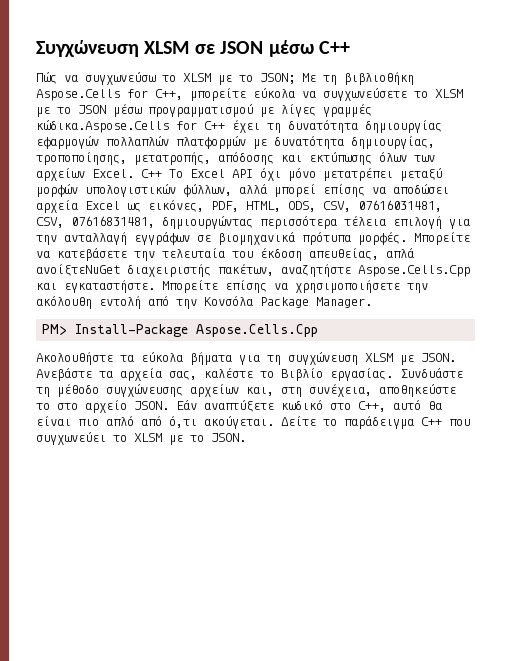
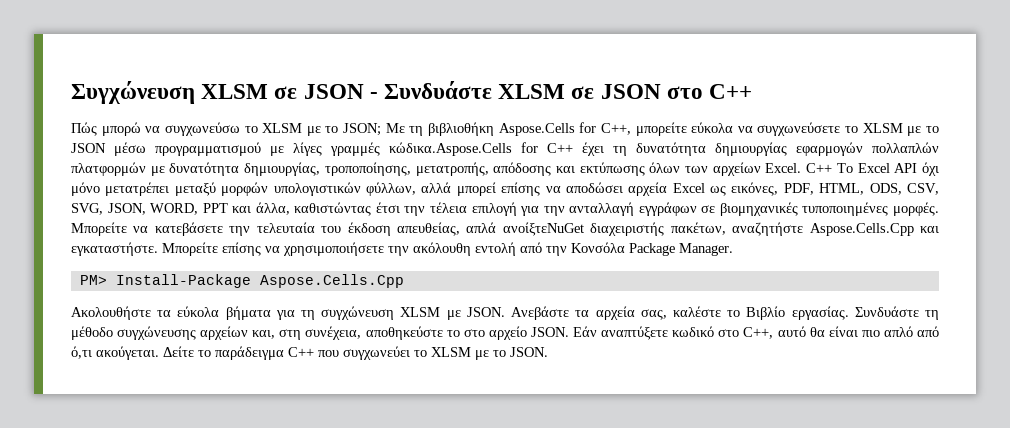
[268,40,314,57] μέσω -> [369,81,703,99] - Συνδυάστε XLSM σε JSON στο
(57, 77) none -> [101,122,141,136] μπορώ
[358,200,442,212] [36,215,337,229] 07616031481, CSV, 07616831481, δημιουργώντας περισσότερα -> [71,202,426,216] SVG, JSON, WORD, PPT και άλλα, καθιστώντας έτσι την
[218,231,351,245] βιομηχανικά πρότυπα -> [719,202,889,216] βιομηχανικές τυποποιημένες

